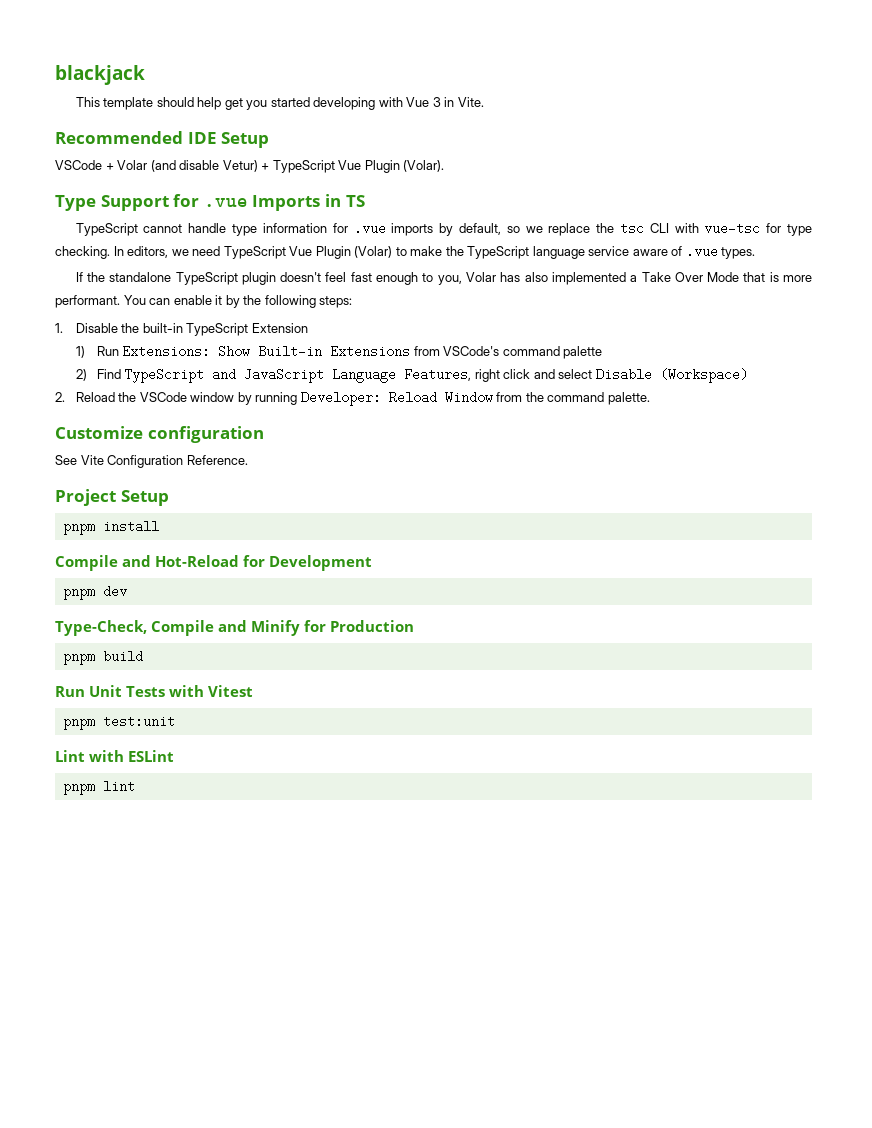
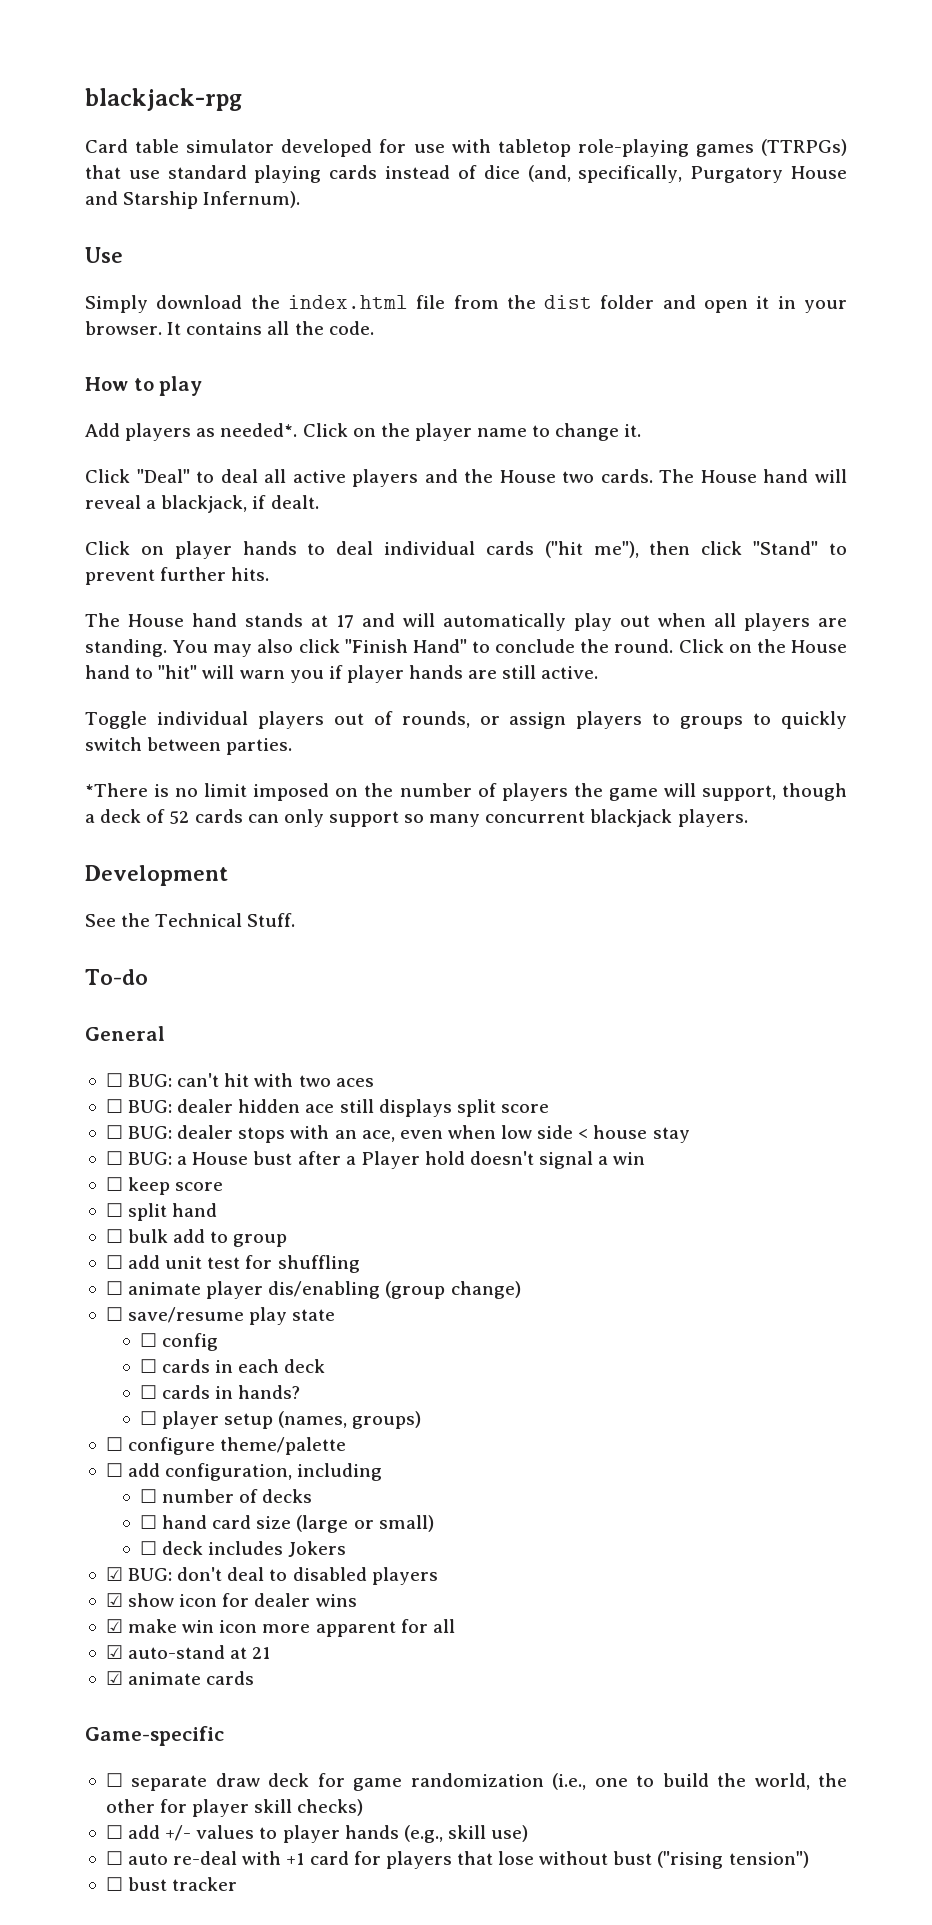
[55,65,145,85] [75,97,484,110] [55,131,270,148] [55,160,445,173] [55,194,365,211] [75,222,813,236] [55,245,756,259] [75,272,812,285] [55,295,353,308] [55,323,308,336] [75,345,603,359] [75,368,748,383] [55,391,650,406] [55,426,264,443] [55,455,248,468] [55,489,169,506] [62,520,159,535] [55,555,373,571] [62,585,127,600] [55,620,415,636] [62,650,143,665] [55,685,254,697] [62,715,175,730] [55,750,175,762] [62,781,135,795] blackjack // This template should help get you started developing with Vue 3 in Vite. // Recommended IDE Setup // VSCode + Volar (and disable Vetur) + TypeScript Vue Plugin (Volar). // Type Support for .vue Imports in TS // TypeScript cannot handle type information for .vue imports by default, so we replace the tsc CLI with vue-tsc for type checking. In editors, we need TypeScript Vue Plugin (Volar) to make the TypeScript language service aware of .vue types. // If the standalone TypeScript plugin doesn't feel fast enough to you, Volar has also implemented a Take Over Mode that is more performant. You can enable it by the following steps: // 1. Disable the built-in TypeScript Extension // 1) Run Extensions: Show Built-in Extensions from VSCode's command palette // 2) Find TypeScript and JavaScript Language Features, right click and select Disable (Workspace) // 2. Reload the VSCode window by running Developer: Reload Window from the command palette. // Customize configuration // See Vite Configuration Reference. // Project Setup // pnpm install // Compile and Hot-Reload for Development // pnpm dev // Type-Check, Compile and Minify for Production // pnpm build // Run Unit Tests with Vitest // pnpm test:unit // Lint with ESLint // pnpm lint -> [85,88,242,111] [85,139,848,157] [85,165,847,183] [85,191,301,209] [85,247,123,263] [85,295,847,313] [85,321,374,335] [85,376,203,396] [85,423,642,441] [85,469,847,487] [85,495,319,513] [85,541,847,559] [85,567,270,585] [85,613,847,631] [85,639,847,657] [85,665,599,683] [85,711,847,729] [85,737,293,755] [85,783,847,801] [85,809,748,827] [85,865,228,886] [85,913,296,927] [85,969,148,985] [85,1026,165,1041] [105,1073,374,1087] [105,1099,549,1117] [105,1125,690,1143] [105,1151,646,1169] [105,1177,224,1195] [105,1203,218,1221] [105,1229,288,1247] [105,1255,360,1273] [105,1281,521,1299] [105,1307,336,1325] [139,1333,218,1351] [139,1359,326,1373] [139,1385,301,1399] [139,1411,422,1429] [105,1437,347,1455] [105,1463,383,1481] [139,1489,313,1503] [139,1515,434,1533] [139,1541,347,1557] [105,1567,438,1585] [105,1593,357,1607] [105,1619,455,1637] [105,1645,271,1659] [105,1671,255,1685] [85,1726,224,1746] [105,1773,847,1791] [105,1799,364,1817] [105,1825,529,1843] [105,1851,809,1869] [105,1877,238,1891] blackjack-rpg // Card table simulator developed for use with tabletop role-playing games (TTRPGs) that use standard playing cards instead of dice (and, specifically, Purgatory House and Starship Infernum). // Use // Simply download the index.html file from the dist folder and open it in your browser. It contains all the code. // How to play // Add players as needed*. Click on the player name to change it. // Click "Deal" to deal all active players and the House two cards. The House hand will reveal a blackjack, if dealt. // Click on player hands to deal individual cards ("hit me"), then click "Stand" to prevent further hits. // The House hand stands at 17 and will automatically play out when all players are standing. You may also click "Finish Hand" to conclude the round. Click on the House hand to "hit" will warn you if player hands are still active. // Toggle individual players out of rounds, or assign players to groups to quickly switch between parties. // *There is no limit imposed on the number of players the game will support, though a deck of 52 cards can only support so many concurrent blackjack players. // Development // See the Technical Stuff. // To-do // General // ☐ BUG: can't hit with two aces // ☐ BUG: dealer hidden ace still displays split score // ☐ BUG: dealer stops with an ace, even when low side < house stay // ☐ BUG: a House bust after a Player hold doesn't signal a win // ☐ keep score // ☐ split hand // ☐ bulk add to group // ☐ add unit test for shuffling // ☐ animate player dis/enabling (group change) // ☐ save/resume play state // ☐ config // ☐ cards in each deck // ☐ cards in hands? // ☐ player setup (names, groups) // ☐ configure theme/palette // ☐ add configuration, including // ☐ number of decks // ☐ hand card size (large or small) // ☐ deck includes Jokers // ☑ BUG: don't deal to disabled players // ☑ show icon for dealer wins // ☑ make win icon more apparent for all // ☑ auto-stand at 21 // ☑ animate cards // Game-specific // ☐ separate draw deck for game randomization (i.e., one to build the world, the other for player skill checks) // ☐ add +/- values to player hands (e.g., skill use) // ☐ auto re-deal with +1 card for players that lose without bust ("rising tension") // ☐ bust tracker

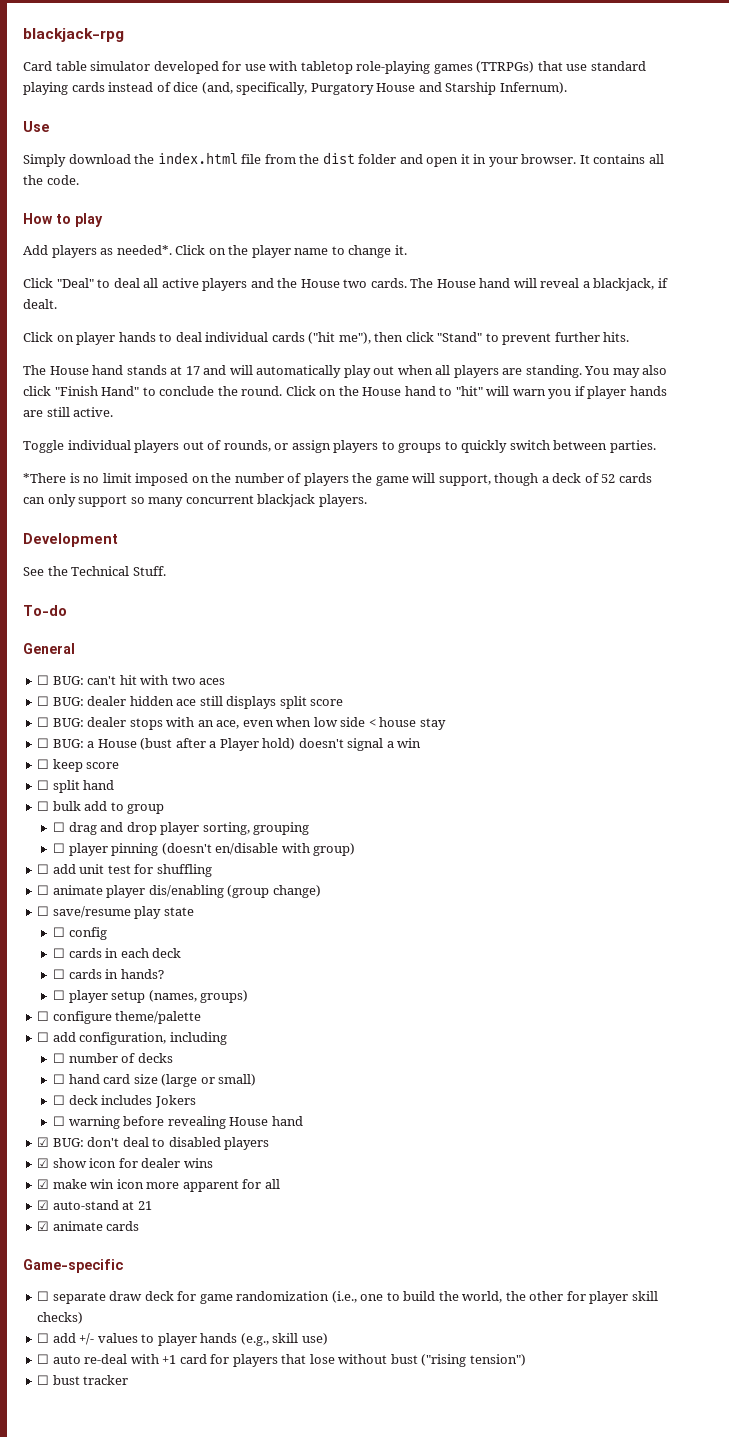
[253,1151,293,1165] bust -> [140,738,173,750] (bust
[424,1151,465,1165] hold -> [262,738,296,750] hold)
(288, 1240) none -> [53,822,310,835] [53,843,356,856] // ☐ drag and drop player sorting, grouping // ☐ player pinning (doesn't en/disable with group)
(347, 1549) none -> [53,1116,303,1129] // ☐ warning before revealing House hand

